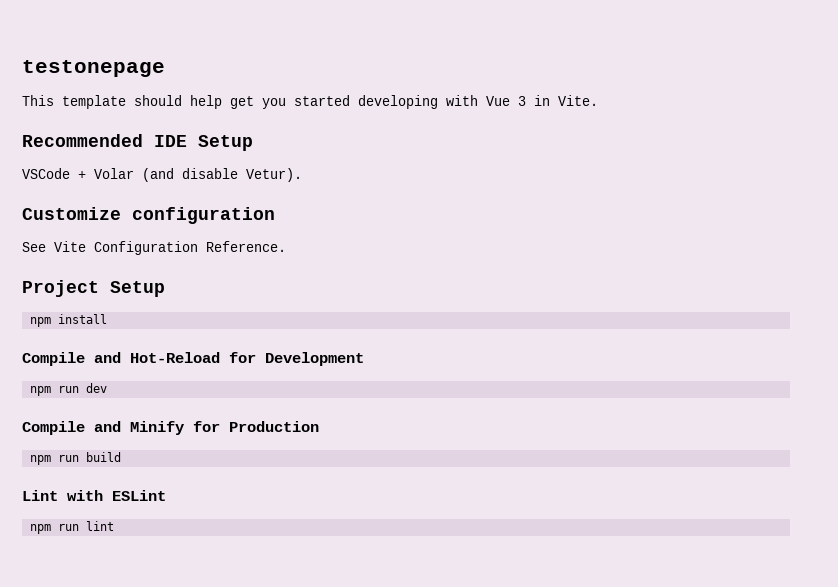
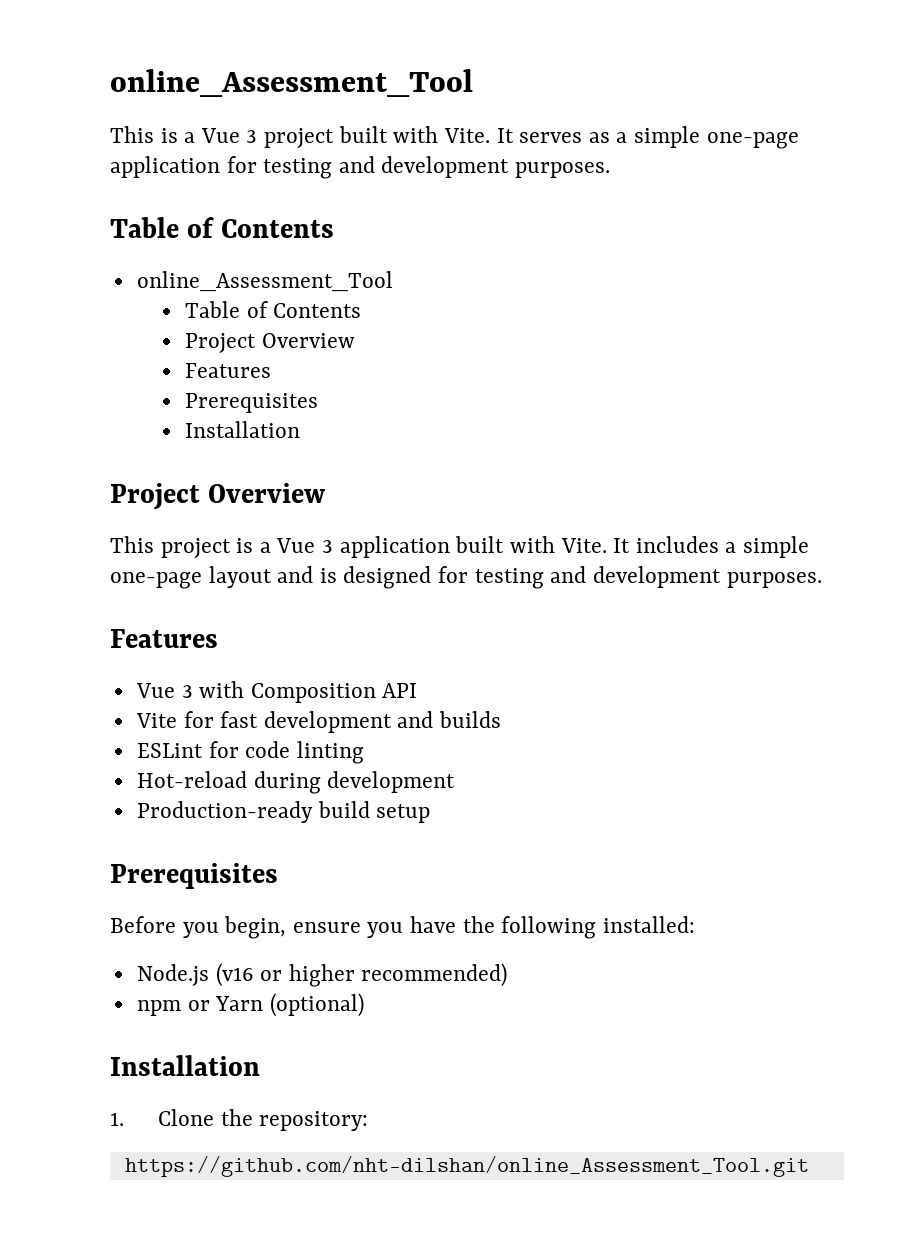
[22,60,165,77] [22,95,598,109] [22,134,253,151] [22,168,302,182] [22,207,275,224] [22,241,286,255] [22,280,165,297] [30,314,108,327] [22,352,364,366] [30,383,108,396] [22,421,319,435] [30,452,122,465] [22,490,166,501] [30,521,115,534] testonepage // This template should help get you started developing with Vue 3 in Vite. // Recommended IDE Setup // VSCode + Volar (and disable Vetur). // Customize configuration // See Vite Configuration Reference. // Project Setup // npm install // Compile and Hot-Reload for Development // npm run dev // Compile and Minify for Production // npm run build // Lint with ESLint // npm run lint -> [110,69,473,97] [110,126,799,149] [110,156,611,179] [110,217,335,238] [136,271,393,292] [184,301,362,318] [184,333,355,353] [184,363,271,378] [184,393,318,413] [184,421,300,438] [110,483,326,510] [110,536,809,558] [110,566,822,589] [110,629,218,648] [135,681,418,703] [135,711,502,733] [136,741,364,764] [136,771,456,794] [136,801,431,823] [110,863,278,889] [110,916,695,939] [136,963,508,987] [136,993,364,1017] [110,1055,260,1076] [110,1109,369,1131] [124,1156,809,1177] online_Assessment_Tool // This is a Vue 3 project built with Vite. It serves as a simple one-page application for testing and development purposes. // Table of Contents // online_Assessment_Tool // Table of Contents // Project Overview // Features // Prerequisites // Installation // Project Overview // This project is a Vue 3 application built with Vite. It includes a simple one-page layout and is designed for testing and development purposes. // Features // Vue 3 with Composition API // Vite for fast development and builds // ESLint for code linting // Hot-reload during development // Production-ready build setup // Prerequisites // Before you begin, ensure you have the following installed: // Node.js (v16 or higher recommended) // npm or Yarn (optional) // Installation // 1. Clone the repository: // https://github.com/nht-dilshan/online_Assessment_Tool.git

